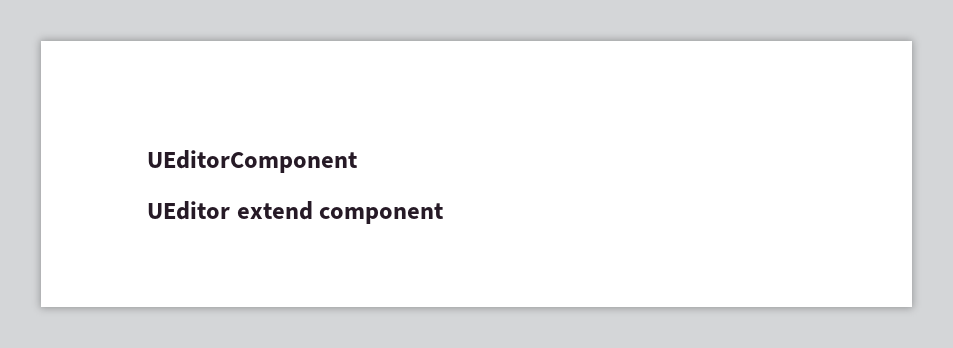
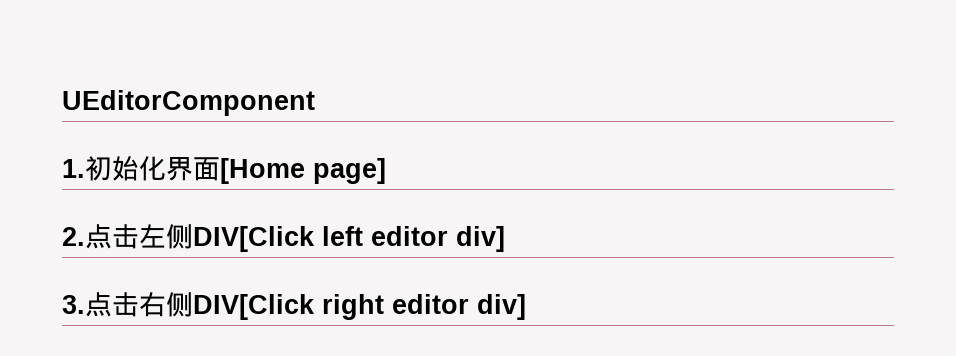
[147,201,444,224] UEditor extend component -> [62,156,386,184] [62,224,505,252] [62,292,526,320] 1.初始化界面[Home page] // 2.点击左侧DIV[Click left editor div] // 3.点击右侧DIV[Click right editor div]

